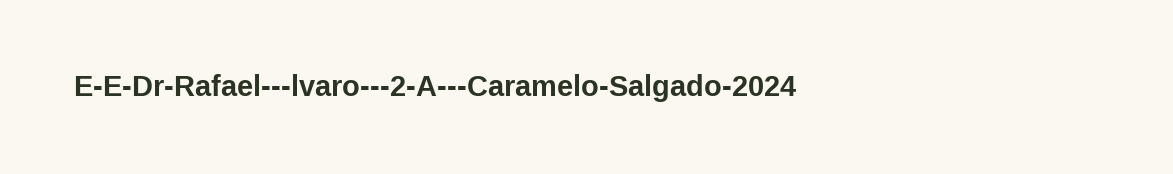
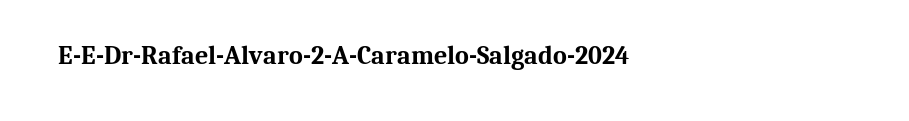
[74,74,796,102] E-E-Dr-Rafael---lvaro---2-A---Caramelo-Salgado-2024 -> [58,45,629,70] E-E-Dr-Rafael-Alvaro-2-A-Caramelo-Salgado-2024

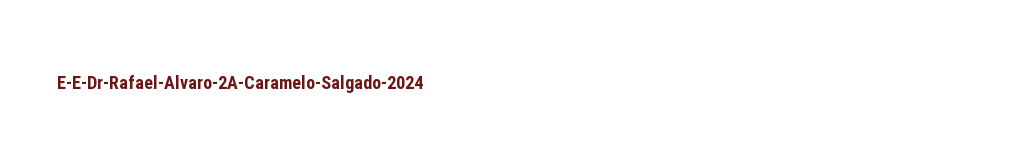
[58,45,629,70] E-E-Dr-Rafael-Alvaro-2-A-Caramelo-Salgado-2024 -> [57,75,423,93] E-E-Dr-Rafael-Alvaro-2A-Caramelo-Salgado-2024

